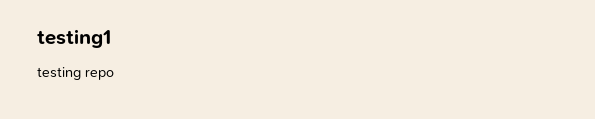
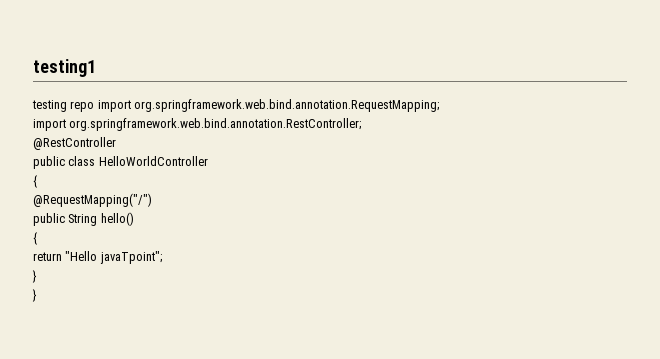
(114, 74) none -> [97,99,440,112] [33,118,362,131] [33,137,116,150] [33,156,208,169] [33,175,37,188] [33,193,152,207] [33,212,134,226] [33,232,37,245] [33,251,162,264] [32,270,37,283] [32,289,37,302] import org.springframework.web.bind.annotation.RequestMapping; // import org.springframework.web.bind.annotation.RestController; // @RestController // public class HelloWorldController // { // @RequestMapping("/") // public String hello() // { // return "Hello javaTpoint"; // } // }

